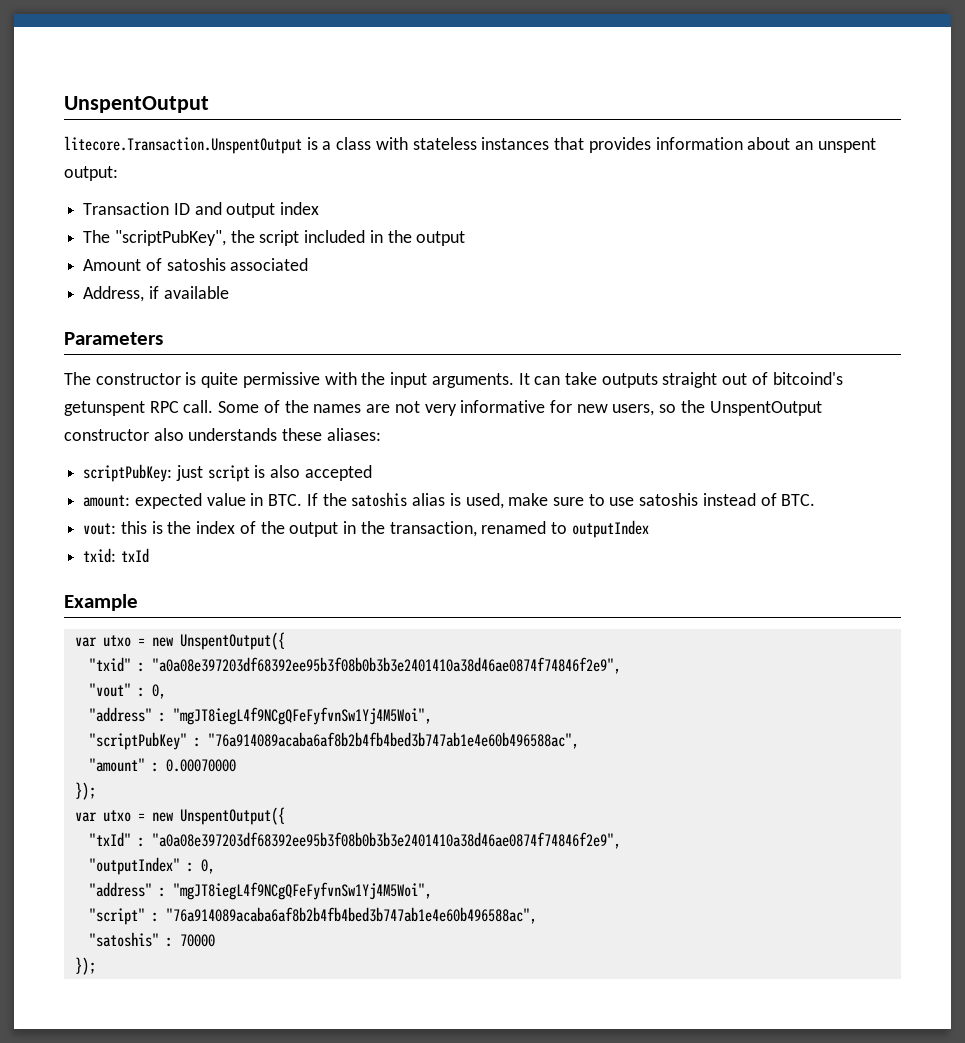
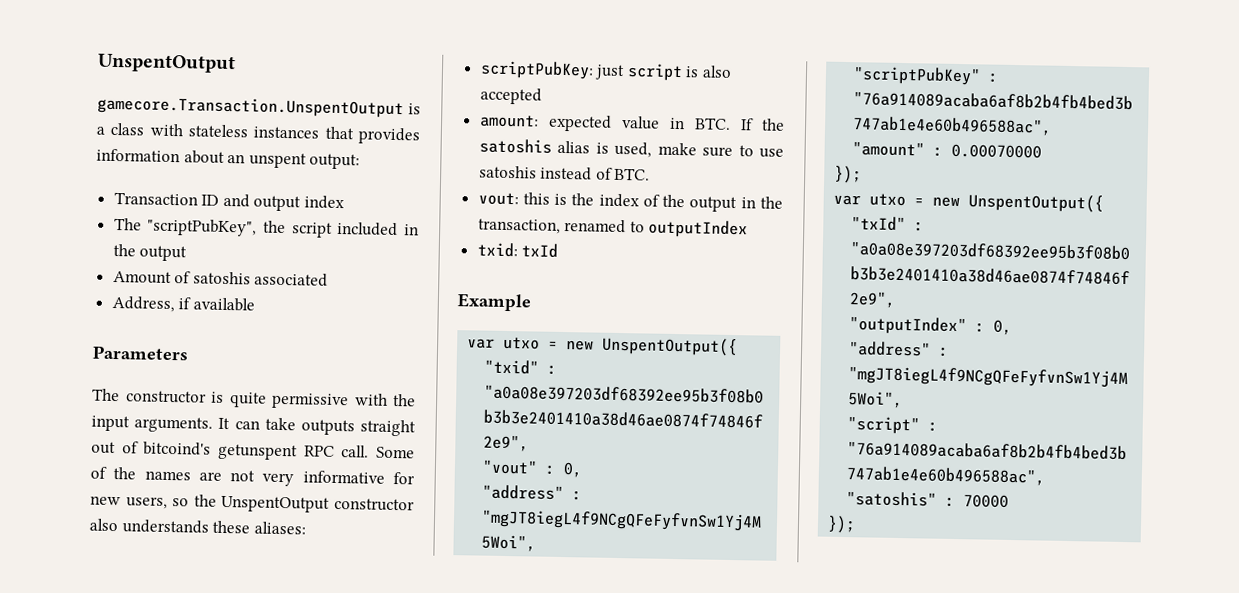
[64,136,302,154] litecore.Transaction.UnspentOutput -> [97,95,404,119] gamecore.Transaction.UnspentOutput

